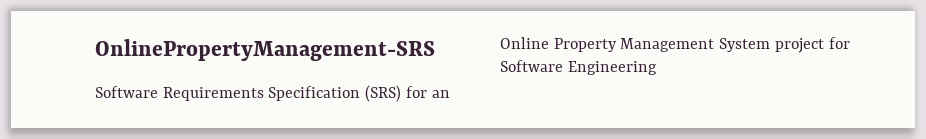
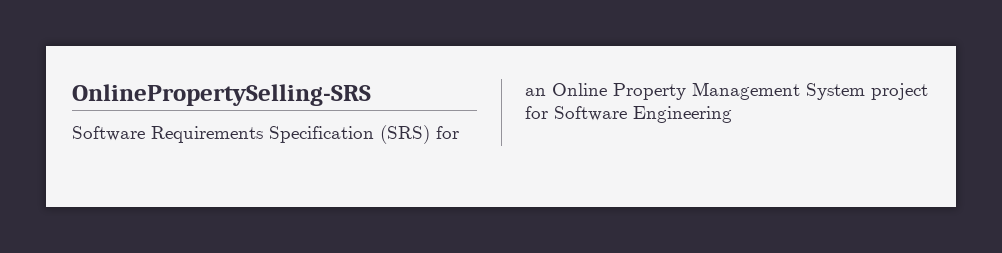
[95,39,435,61] OnlinePropertyManagement-SRS -> [72,84,371,106] OnlinePropertySelling-SRS

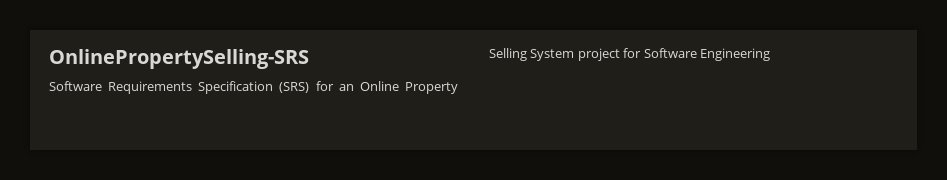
[692,82,800,100] Management -> [489,48,527,61] Selling

